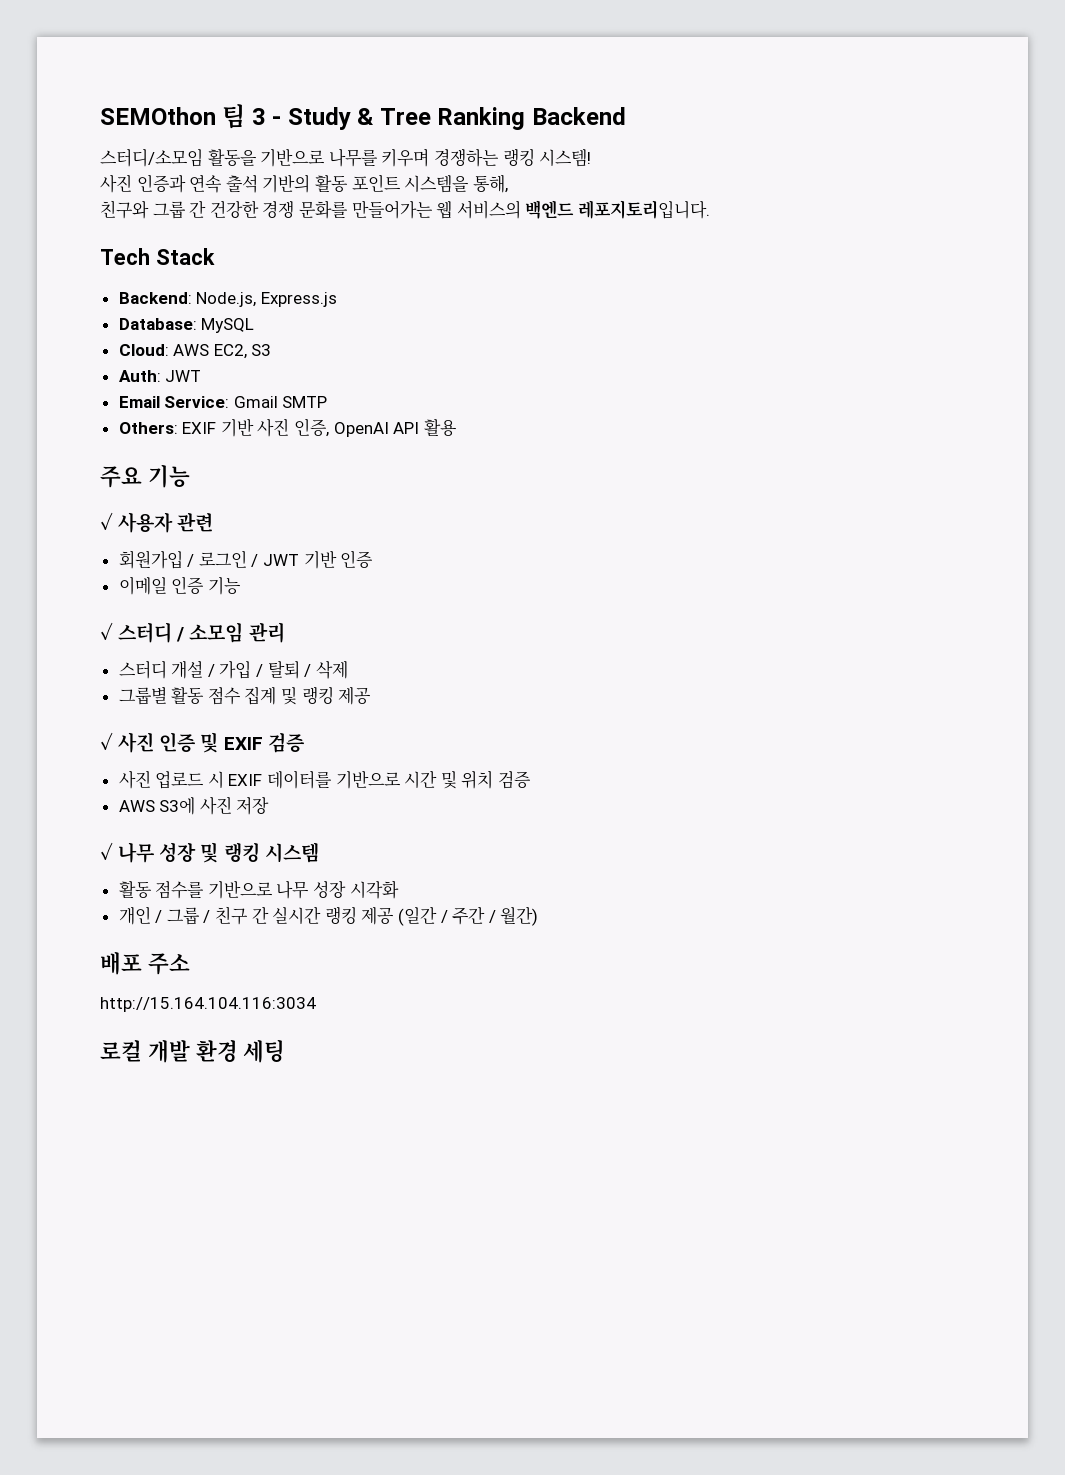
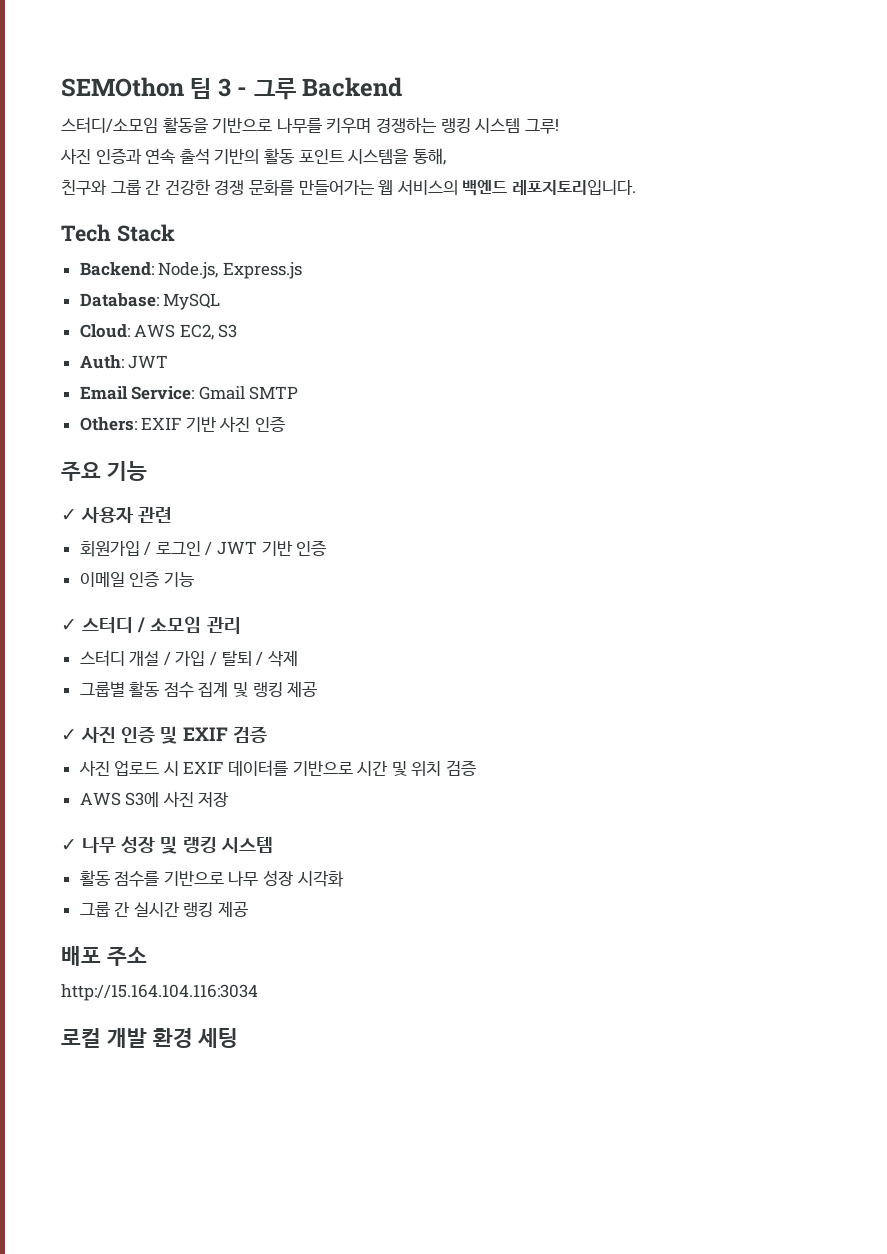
[287,107,526,130] Study & Tree Ranking -> [253,78,296,100] 그루
[539,149,592,167] 시스템! -> [475,118,559,134] 시스템 그루!
[294,418,457,437] 인증, OpenAI API 활용 -> [255,416,286,432] 인증
[118,906,249,925] 개인 / 그룹 / 친구 -> [79,902,110,917] 그룹
[398,906,539,926] (일간 / 주간 / 월간) -> (249, 909) none

